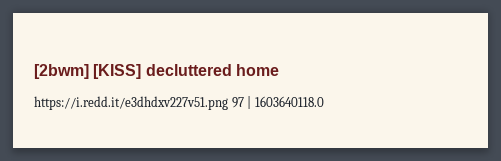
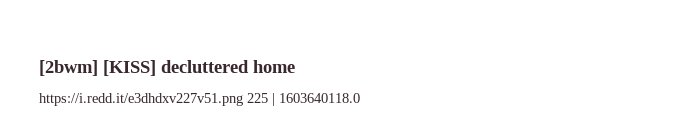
[231,97,244,108] 97 -> [247,93,268,103] 225

